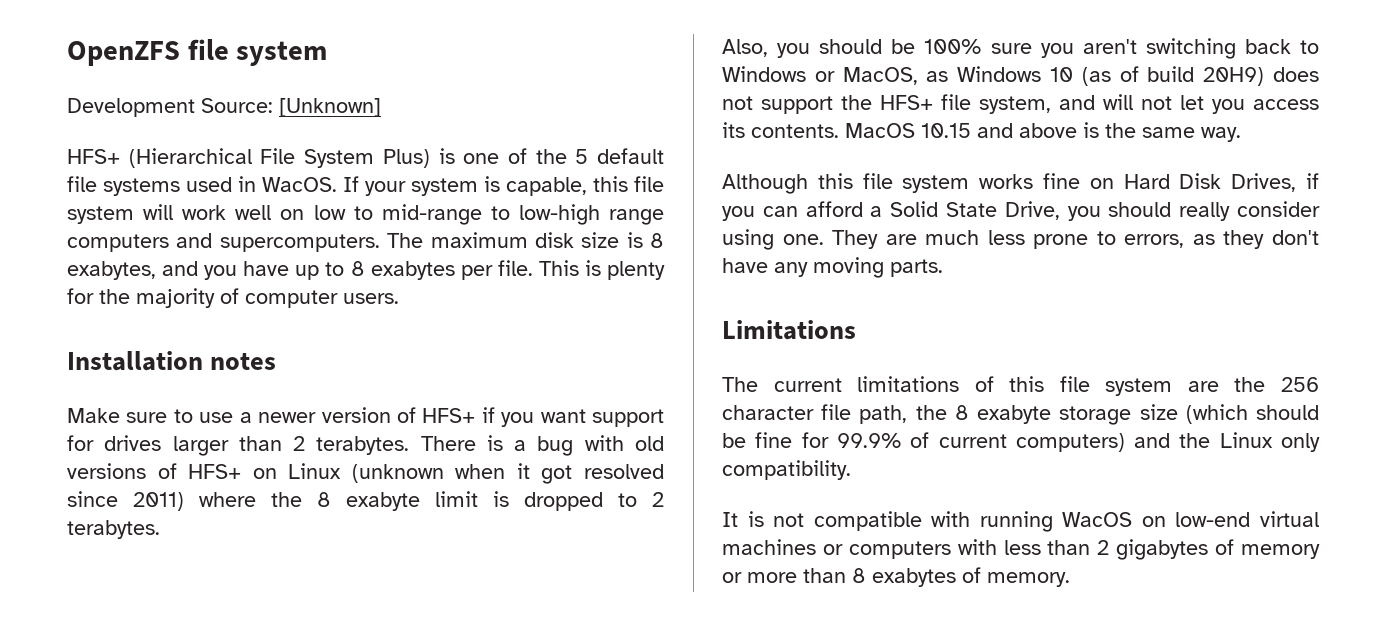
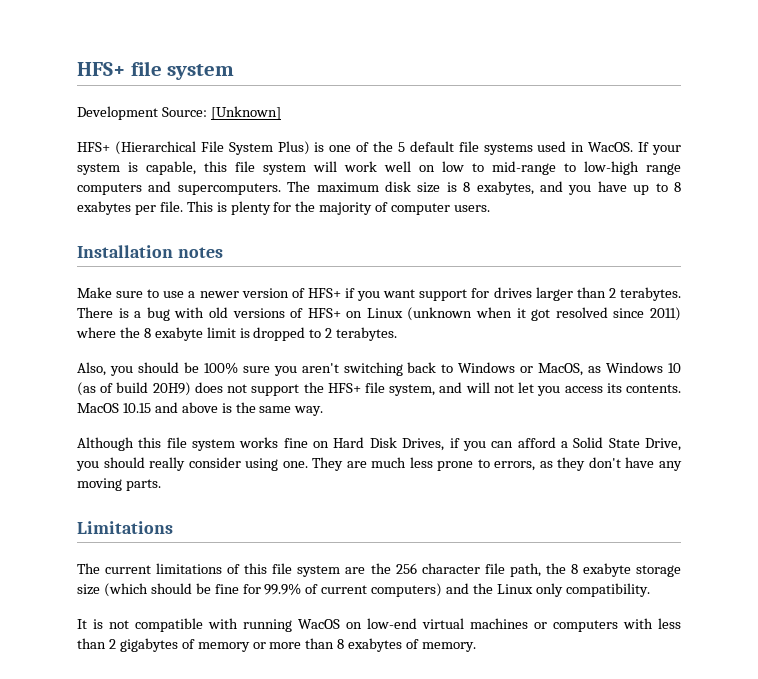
[67,41,180,66] OpenZFS -> [77,62,125,76] HFS+

